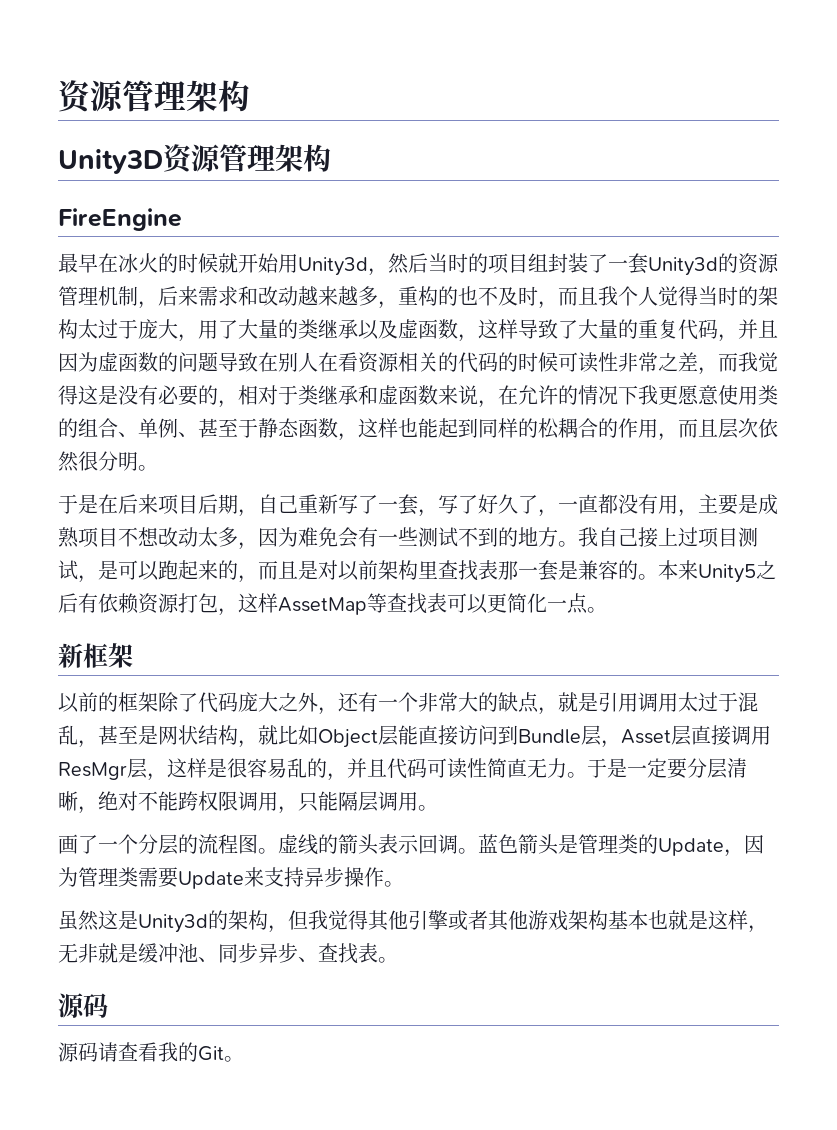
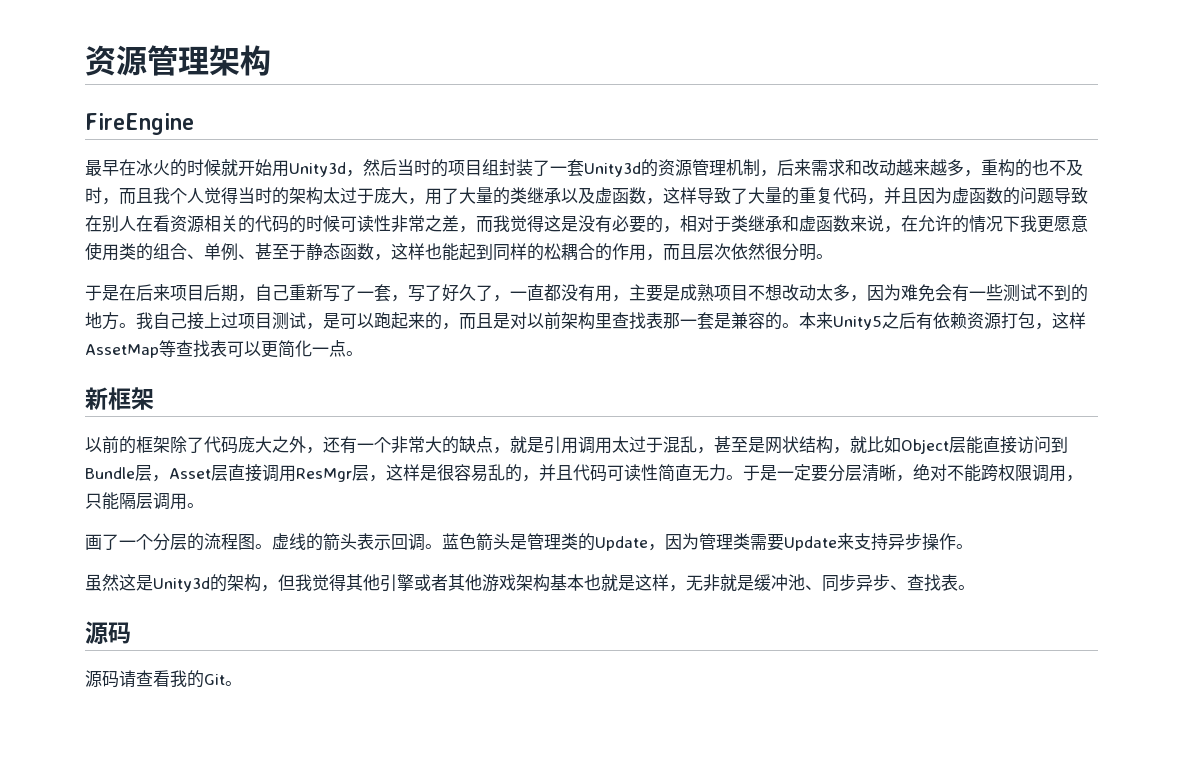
[58,80,250,114] [58,144,331,174] 资源管理架构 // Unity3D资源管理架构 -> [85,45,271,76] 资源管理架构

